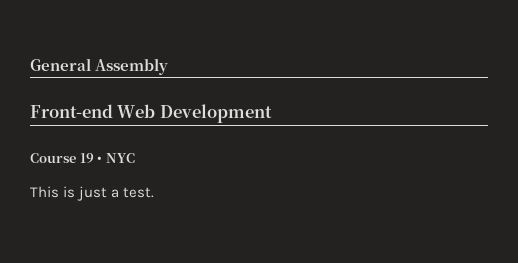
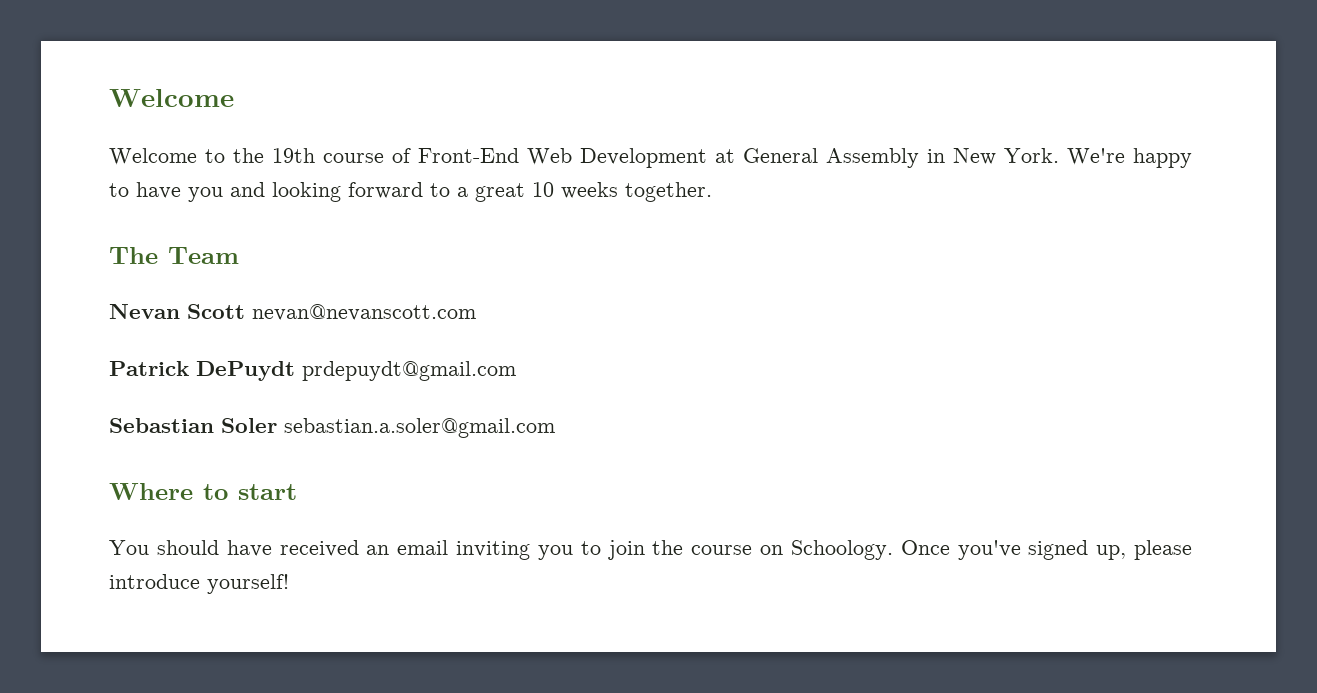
[30,58,169,75] [30,104,272,123] [30,153,135,163] [30,186,155,201] General Assembly // Front-end Web Development // Course 19 • NYC // This is just a test. -> [109,89,234,107] [109,148,1192,168] [109,182,712,202] [109,247,239,264] [109,304,476,321] [109,361,516,381] [109,418,555,438] [109,483,297,500] [109,540,1193,560] [109,574,289,594] Welcome // Welcome to the 19th course of Front-End Web Development at General Assembly in New York. We're happy to have you and looking forward to a great 10 weeks together. // The Team // Nevan Scott nevan@nevanscott.com // Patrick DePuydt prdepuydt@gmail.com // Sebastian Soler sebastian.a.soler@gmail.com // Where to start // You should have received an email inviting you to join the course on Schoology. Once you've signed up, please introduce yourself!

